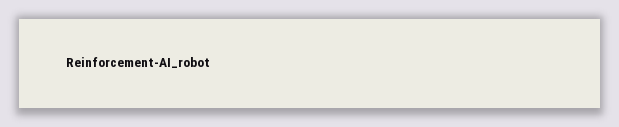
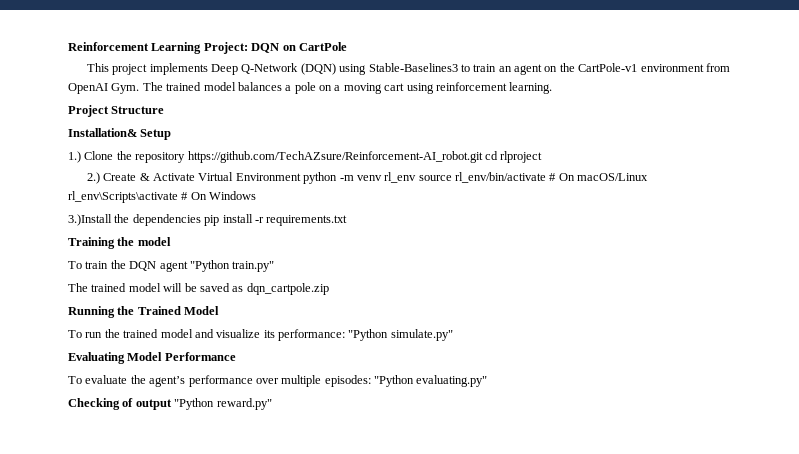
[66,57,210,68] Reinforcement-AI_robot -> [68,42,347,54] [86,63,730,75] [68,82,553,94] [68,105,165,117] [68,128,172,140] [68,151,543,163] [86,172,649,184] [68,191,257,203] [68,214,348,226] [68,237,171,249] [68,260,275,272] [68,283,329,295] [68,306,220,318] [68,329,453,341] [68,352,236,364] [68,375,488,387] [68,398,272,410] Reinforcement Learning Project: DQN on CartPole // This project implements Deep Q-Network (DQN) using Stable-Baselines3 to train an agent on the CartPole-v1 environment from OpenAI Gym. The trained model balances a pole on a moving cart using reinforcement learning. // Project Structure // Installation& Setup // 1.) Clone the repository https://github.com/TechAZsure/Reinforcement-AI_robot.git cd rlproject // 2.) Create & Activate Virtual Environment python -m venv rl_env source rl_env/bin/activate # On macOS/Linux rl_env\Scripts\activate # On Windows // 3.)Install the dependencies pip install -r requirements.txt // Training the model // To train the DQN agent "Python train.py" // The trained model will be saved as dqn_cartpole.zip // Running the Trained Model // To run the trained model and visualize its performance: "Python simulate.py" // Evaluating Model Performance // To evaluate the agent’s performance over multiple episodes: "Python evaluating.py" // Checking of output "Python reward.py"

